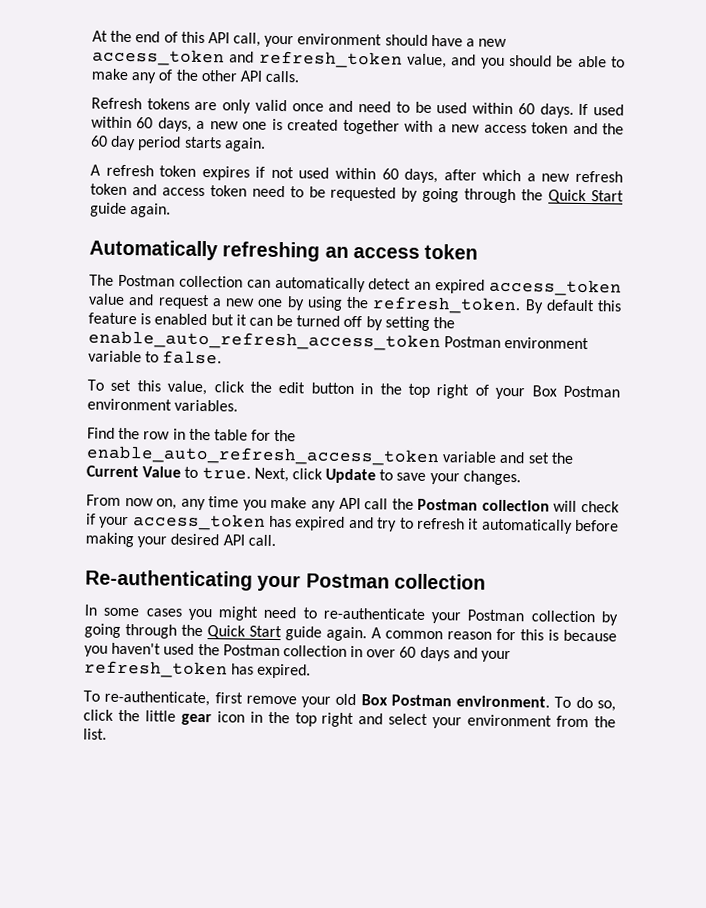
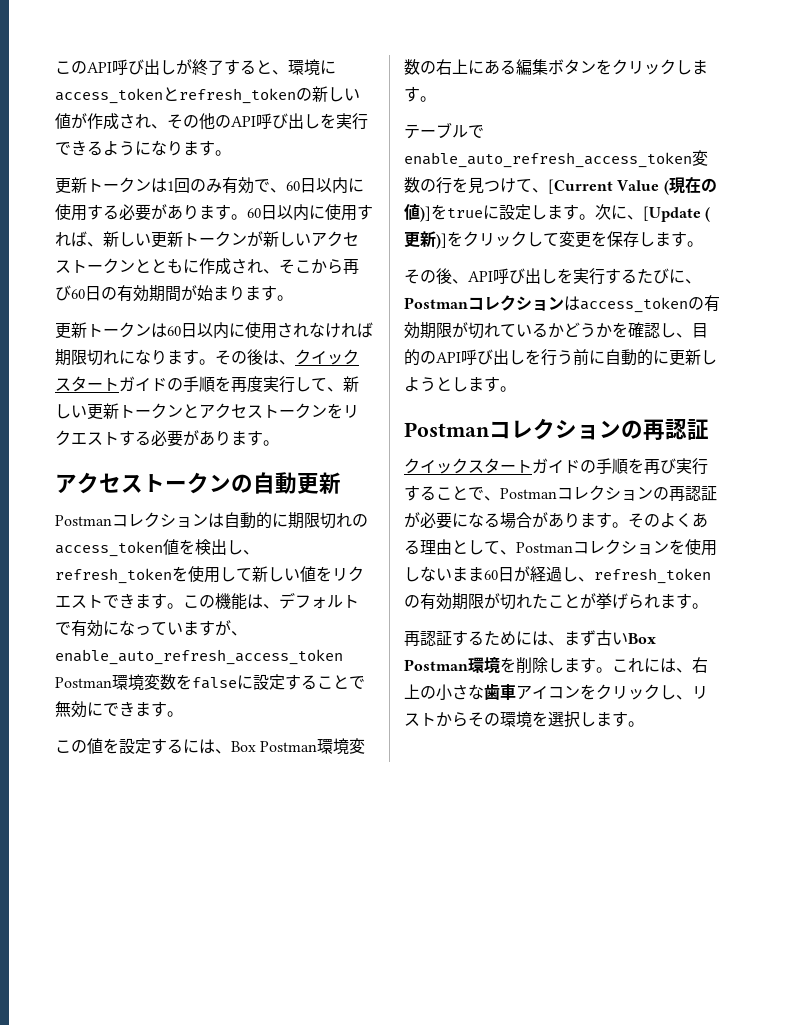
[92,30,508,48] [92,48,625,69] [91,68,301,84] [91,97,625,118] [91,116,625,135] [91,135,266,152] [90,164,623,184] [90,183,624,204] [90,202,172,218] [89,239,479,262] [89,274,622,297] [88,293,622,315] [88,312,456,331] [88,330,590,352] [88,350,223,365] [87,379,620,400] [87,398,239,412] [87,427,297,442] [86,445,574,467] [86,465,521,486] [86,494,620,513] [86,513,620,534] [85,532,276,548] [85,569,486,592] [84,604,618,626] [84,623,617,642] [84,642,512,663] [84,660,312,679] [83,690,616,712] [83,709,616,729] [83,728,107,740] At the end of this API call, your environment should have a new access_token and refresh_token value, and you should be able to make any of the other API calls. // Refresh tokens are only valid once and need to be used within 60 days. If used within 60 days, a new one is created together with a new access token and the 60 day period starts again. // A refresh token expires if not used within 60 days, after which a new refresh token and access token need to be requested by going through the Quick Start guide again. // Automatically refreshing an access token // The Postman collection can automatically detect an expired access_token value and request a new one by using the refresh_token. By default this feature is enabled but it can be turned off by setting the enable_auto_refresh_access_token Postman environment variable to false. // To set this value, click the edit button in the top right of your Box Postman environment variables. // Find the row in the table for the enable_auto_refresh_access_token variable and set the Current Value to true. Next, click Update to save your changes. // From now on, any time you make any API call the Postman collection will check if your access_token has expired and try to refresh it automatically before making your desired API call. // Re-authenticating your Postman collection // In some cases you might need to re-authenticate your Postman collection by going through the Quick Start guide again. A common reason for this is because you haven't used the Postman collection in over 60 days and your refresh_token has expired. // To re-authenticate, first remove your old Box Postman environment. To do so, click the little gear icon in the top right and select your environment from the list. -> [55,59,336,76] [55,86,360,104] [55,113,368,130] [55,140,231,156] [55,177,364,194] [55,204,373,221] [55,231,359,248] [55,258,359,275] [55,285,293,302] [55,322,373,339] [55,349,359,366] [55,376,359,393] [55,403,359,420] [55,430,279,447] [55,472,341,494] [55,512,368,529] [55,539,259,557] [55,566,364,584] [55,592,359,610] [55,620,247,637] [55,649,343,665] [55,674,365,691] [55,701,183,718] [55,738,366,755] [404,59,708,75] [404,86,436,102] [404,122,484,139] [404,150,708,168] [404,176,717,195] [404,203,711,222] [404,231,703,249] [404,268,701,285] [404,295,720,313] [404,322,708,339] [404,349,717,366] [404,376,516,392] [404,418,709,440] [404,458,708,475] [404,485,717,502] [404,512,708,529] [404,539,717,556] [404,566,711,584] [404,593,708,610] [404,630,656,647] [404,657,708,674] [404,683,708,701] [404,711,644,728] このAPI呼び出しが終了すると、環境にaccess_tokenとrefresh_tokenの新しい値が作成され、その他のAPI呼び出しを実行できるようになります。 // 更新トークンは1回のみ有効で、60日以内に使用する必要があります。60日以内に使用すれば、新しい更新トークンが新しいアクセストークンとともに作成され、そこから再び60日の有効期間が始まります。 // 更新トークンは60日以内に使用されなければ期限切れになります。その後は、クイックスタートガイドの手順を再度実行して、新しい更新トークンとアクセストークンをリクエストする必要があります。 // アクセストークンの自動更新 // Postmanコレクションは自動的に期限切れのaccess_token値を検出し、refresh_tokenを使用して新しい値をリクエストできます。この機能は、デフォルトで有効になっていますが、enable_auto_refresh_access_token Postman環境変数をfalseに設定することで無効にできます。 // この値を設定するには、Box Postman環境変数の右上にある編集ボタンをクリックします。 // テーブルでenable_auto_refresh_access_token変数の行を見つけて、[Current Value (現在の値)]をtrueに設定します。次に、[Update (更新)]をクリックして変更を保存します。 // その後、API呼び出しを実行するたびに、Postmanコレクションはaccess_tokenの有効期限が切れているかどうかを確認し、目的のAPI呼び出しを行う前に自動的に更新しようとします。 // Postmanコレクションの再認証 // クイックスタートガイドの手順を再び実行することで、Postmanコレクションの再認証が必要になる場合があります。そのよくある理由として、Postmanコレクションを使用しないまま60日が経過し、refresh_tokenの有効期限が切れたことが挙げられます。 // 再認証するためには、まず古いBox Postman環境を削除します。これには、右上の小さな歯車アイコンをクリックし、リストからその環境を選択します。

